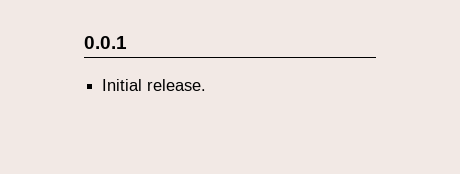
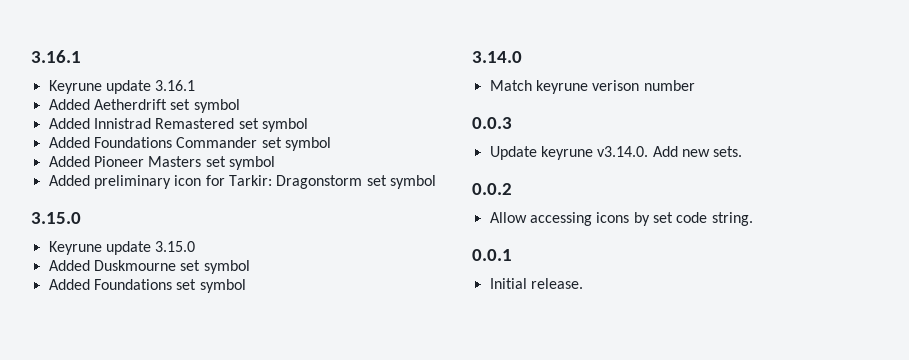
(84, 42) none -> [31,50,81,63] [48,80,196,94] [48,99,240,113] [48,118,308,132] [48,137,331,151] [48,156,275,170] [48,175,436,189] [31,212,81,224] [48,241,196,255] [48,260,250,274] [48,279,246,293] [472,51,522,63] [489,80,695,94] [472,117,512,129] [489,146,743,160] [472,183,512,195] [489,212,753,226] 3.16.1 // Keyrune update 3.16.1 // Added Aetherdrift set symbol // Added Innistrad Remastered set symbol // Added Foundations Commander set symbol // Added Pioneer Masters set symbol // Added preliminary icon for Tarkir: Dragonstorm set symbol // 3.15.0 // Keyrune update 3.15.0 // Added Duskmourne set symbol // Added Foundations set symbol // 3.14.0 // Match keyrune verison number // 0.0.3 // Update keyrune v3.14.0. Add new sets. // 0.0.2 // Allow accessing icons by set code string. //

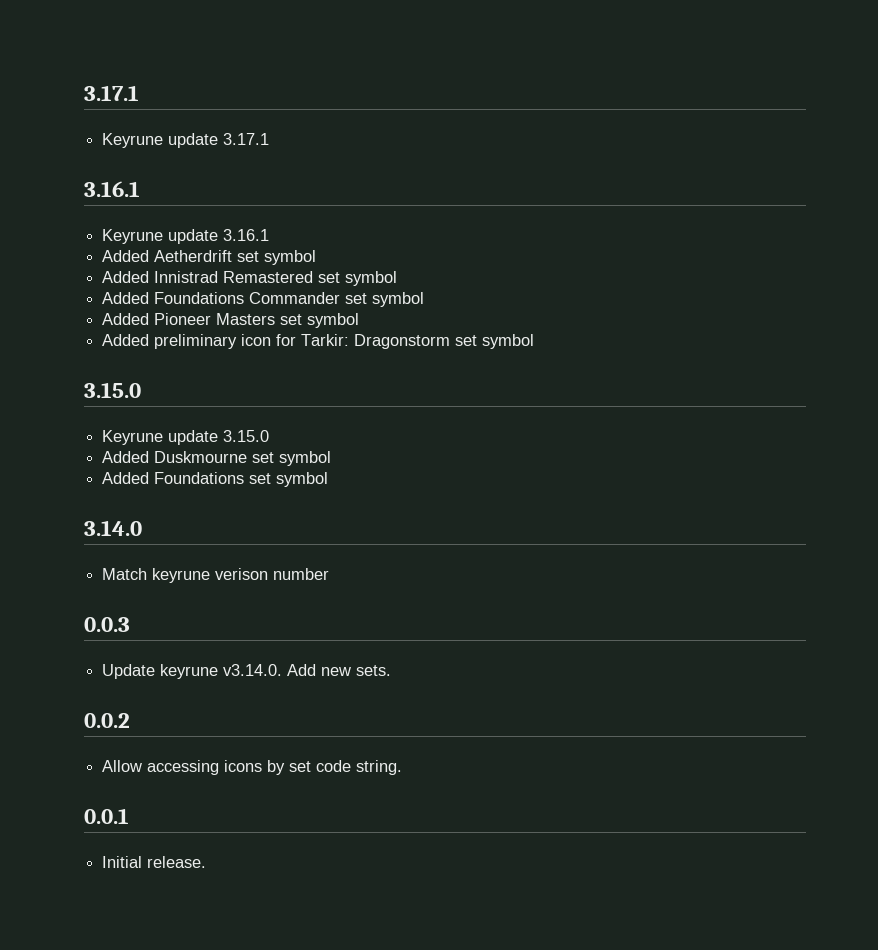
(31, 56) none -> [84,85,139,101] [102,133,270,148] 3.17.1 // Keyrune update 3.17.1 //

